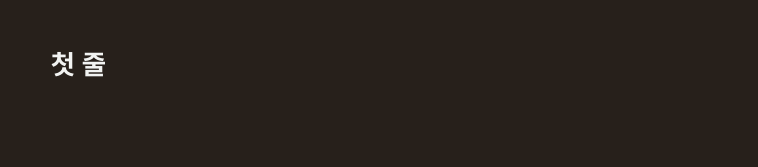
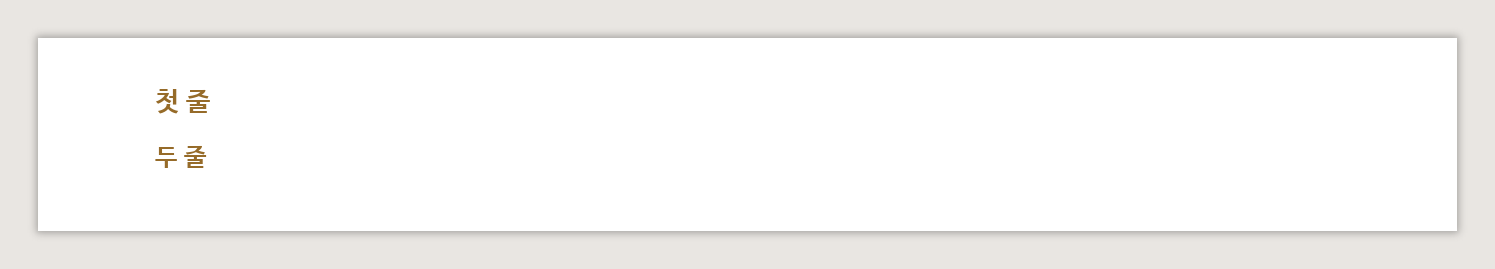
(107, 64) none -> [155,145,207,168] // 두 줄

